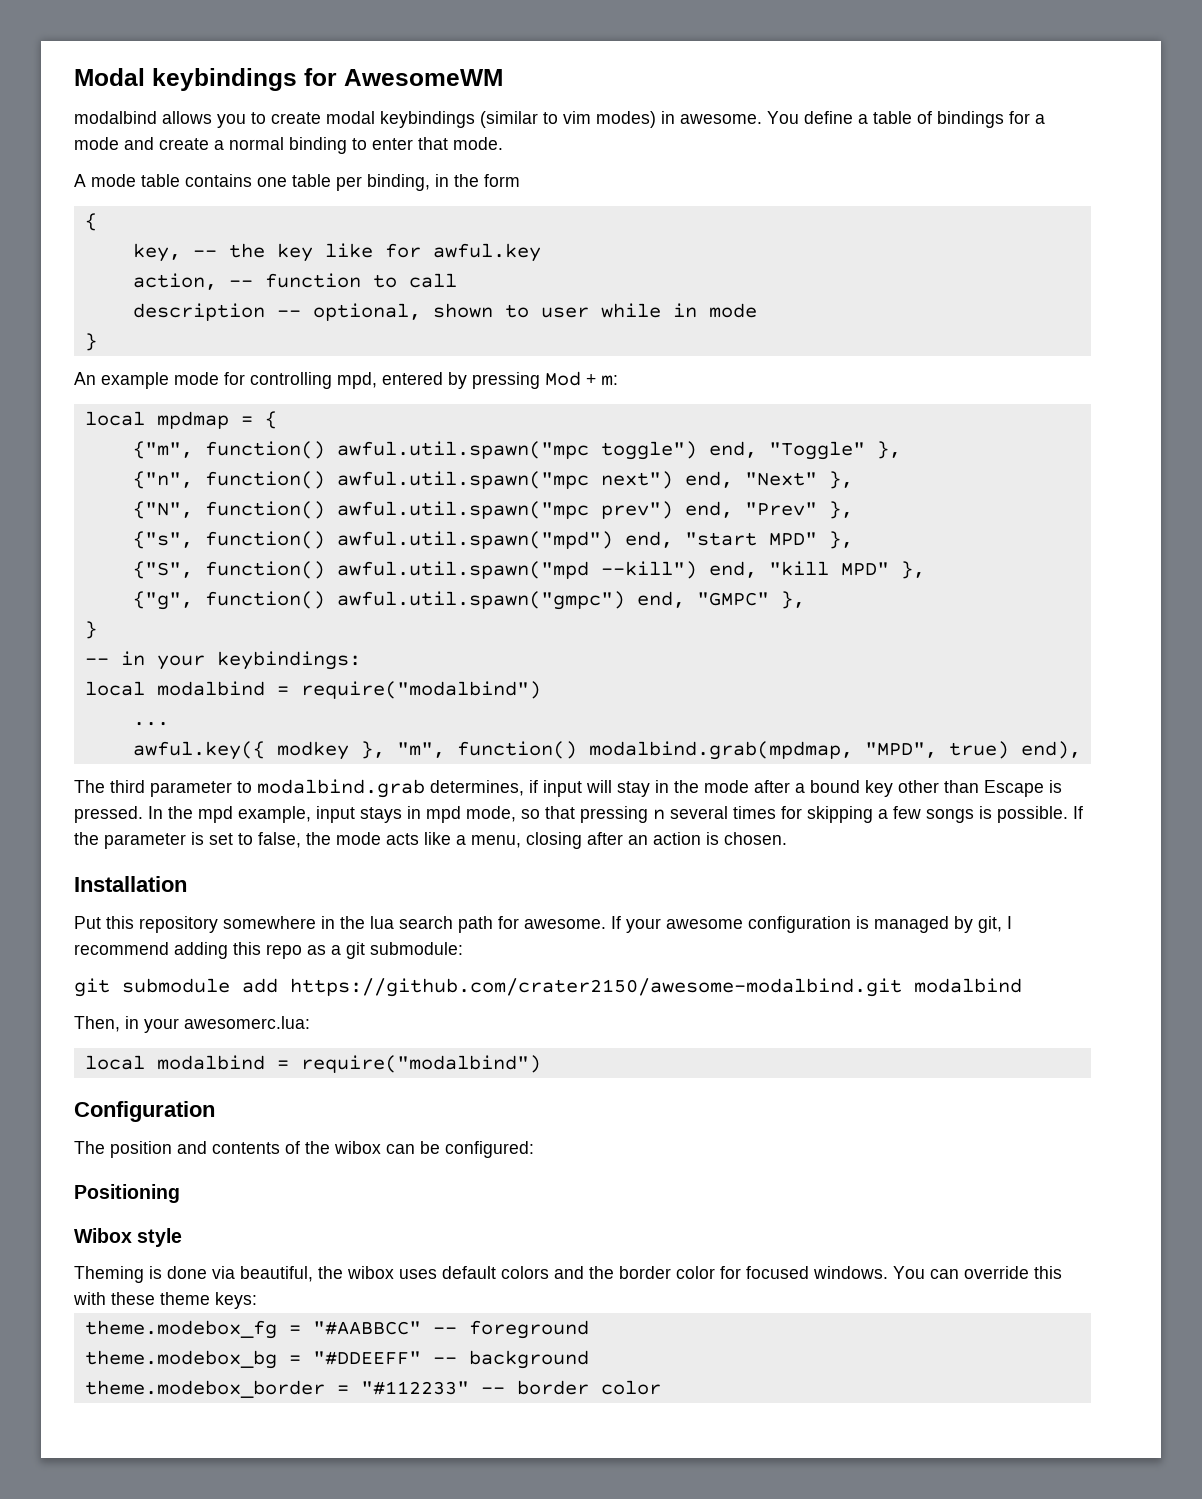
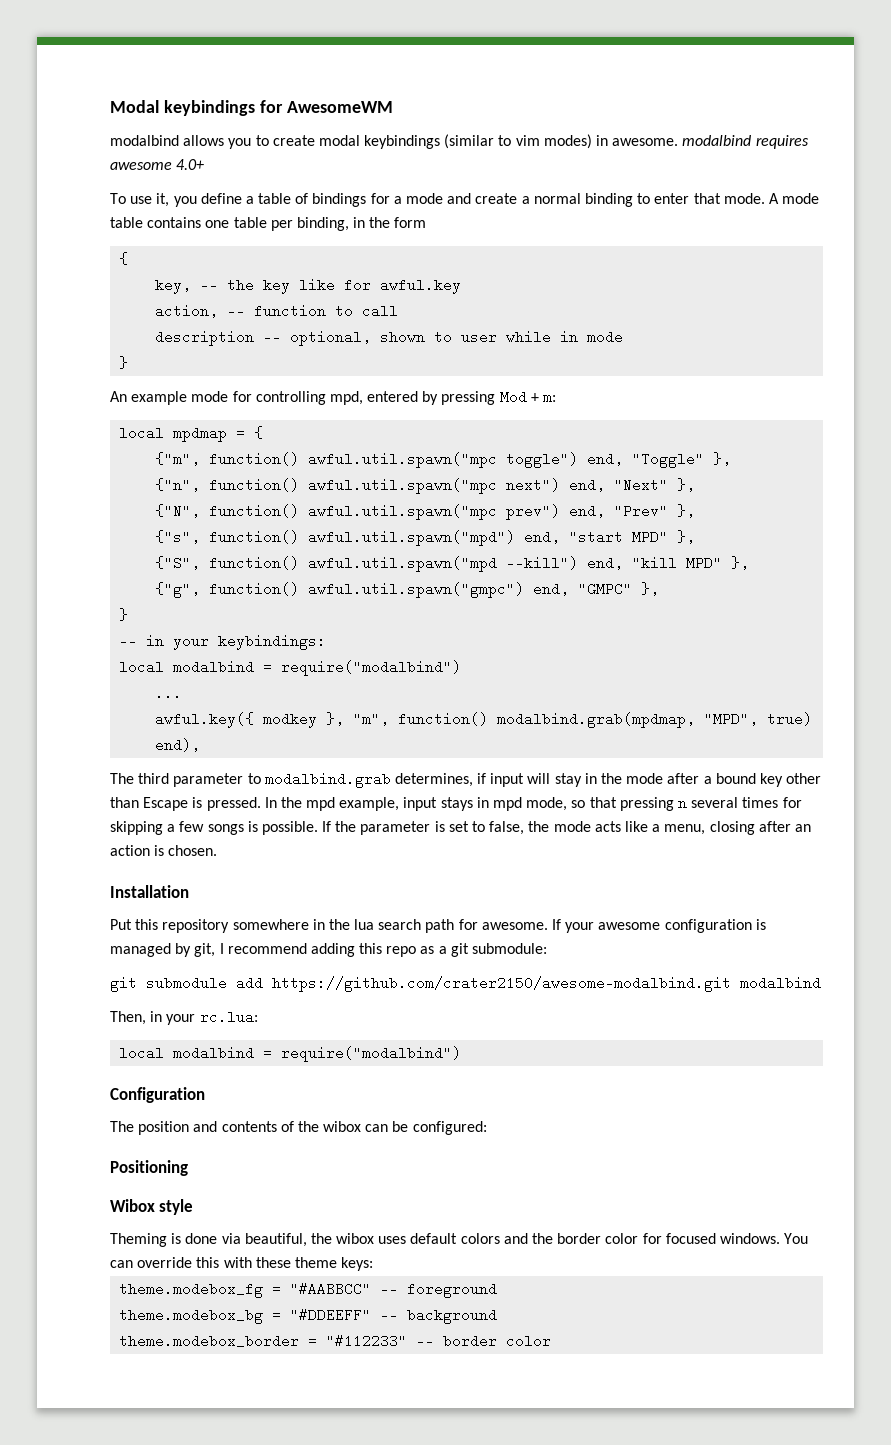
[767,111,799,124] You -> [682,135,809,149] [110,159,205,170] [110,193,197,207] modalbind requires awesome 4.0+ // To use it, you
(503, 143) // -> (765, 198) none
[184,1016,310,1029] awesomerc.lua: -> [199,1010,258,1024] rc.lua:

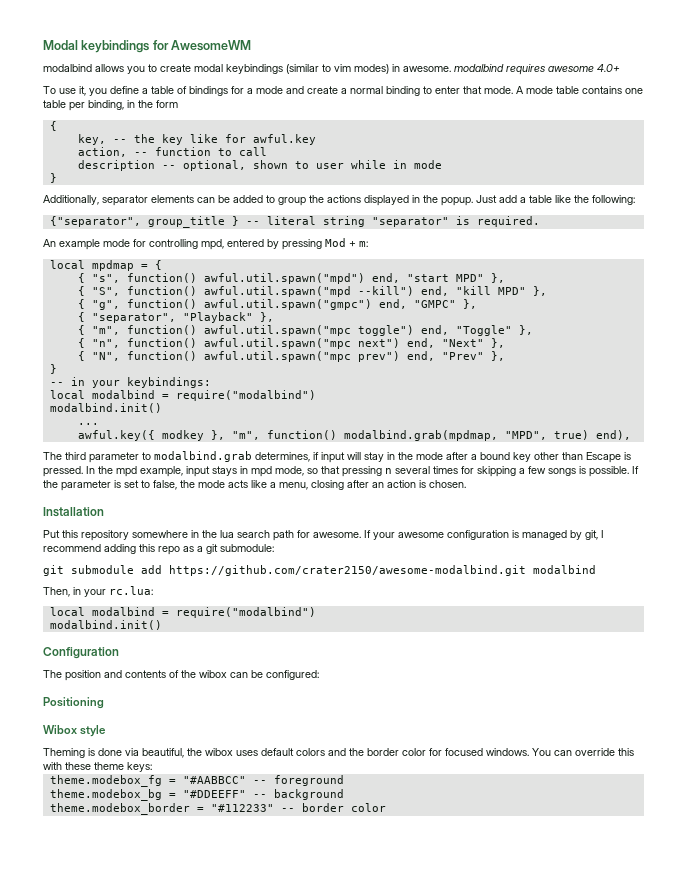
(129, 362) none -> [43,195,635,206] [49,216,540,228] // Additionally, separator elements can be added to group the actions displayed in the popup. Just add a table like the following: // {"separator", group_title } -- literal string "separator" is required.
[155,452,732,468] [155,478,696,494] [155,504,696,520] [155,530,201,544] {"m", function() awful.util.spawn("mpc toggle") end, "Toggle" }, // {"n", function() awful.util.spawn("mpc next") end, "Next" }, // {"N", function() awful.util.spawn("mpc prev") end, "Prev" }, // {"s", -> [77,273,120,283] { "s",
[155,556,201,570] {"S", -> [77,286,120,296] { "S",
[155,582,201,598] {"g", -> [77,299,120,310] { "g",
(660, 589) none -> [77,312,274,323] [77,325,533,336] [77,338,505,349] [77,351,505,362] // { "separator", "Playback" }, // { "m", function() awful.util.spawn("mpc toggle") end, "Toggle" }, // { "n", function() awful.util.spawn("mpc next") end, "Next" }, // { "N", function() awful.util.spawn("mpc prev") end, "Prev" },
(462, 668) none -> [49,403,162,413] // modalbind.init()
(462, 1054) none -> [49,620,162,630] // modalbind.init()

